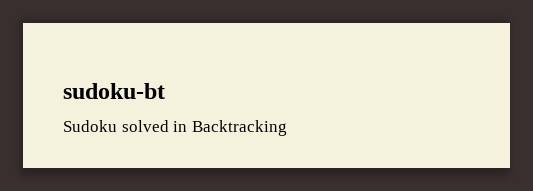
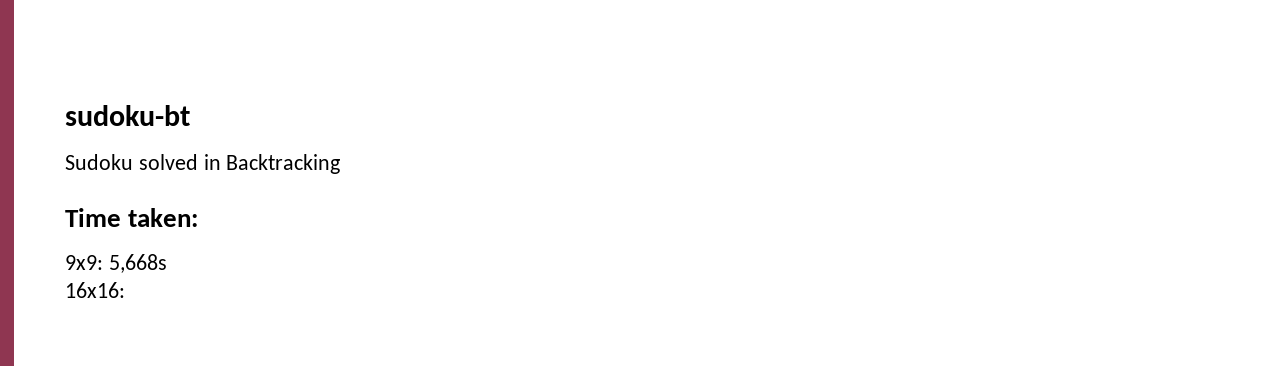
(287, 128) none -> [65,208,199,227] [65,254,167,273] [65,282,125,298] // Time taken: // 9x9: 5,668s // 16x16:

